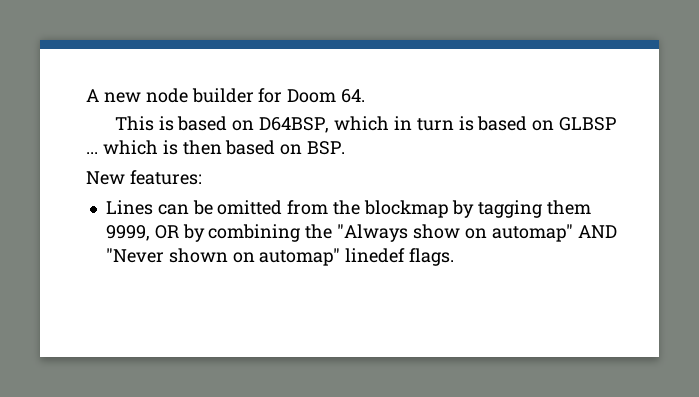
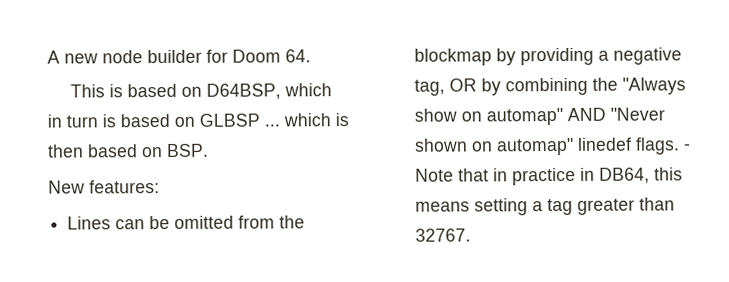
[477,200,591,218] [105,225,150,241] tagging them 9999, -> [520,47,683,66] [414,79,446,96] providing a negative tag,
(455, 257) none -> [684,143,692,151] [415,167,684,186] [415,197,676,216] [415,228,472,242] - Note that in practice in DB64, this means setting a tag greater than 32767.

